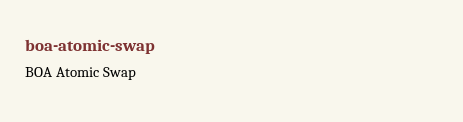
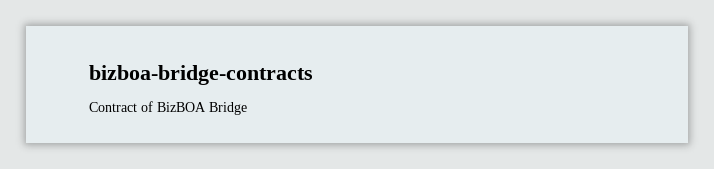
[25,39,155,54] [25,67,136,80] boa-atomic-swap // BOA Atomic Swap -> [89,65,313,85] [89,101,247,115] bizboa-bridge-contracts // Contract of BizBOA Bridge

